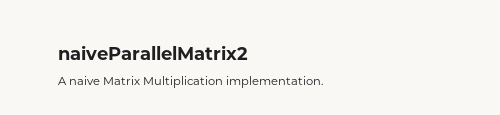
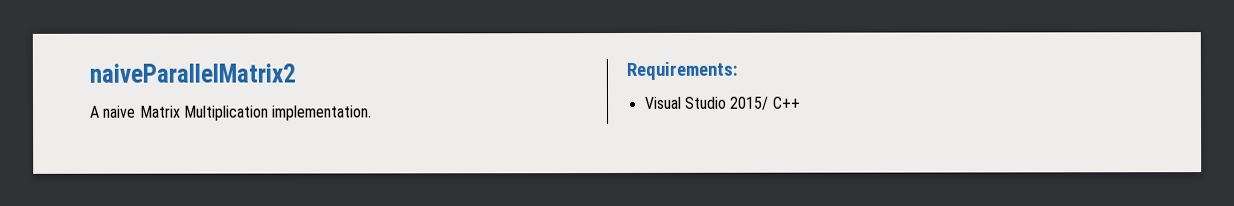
(324, 82) none -> [626,61,738,80] [643,96,801,110] // Requirements: // Visual Studio 2015/ C++

